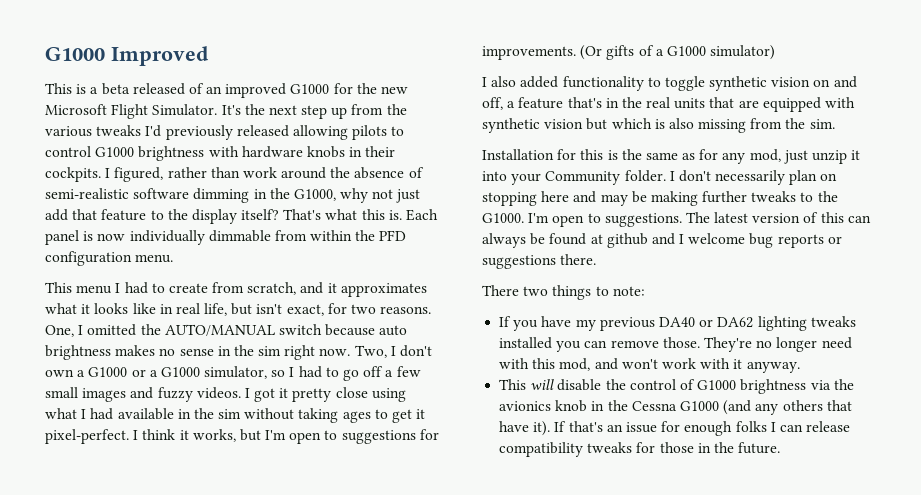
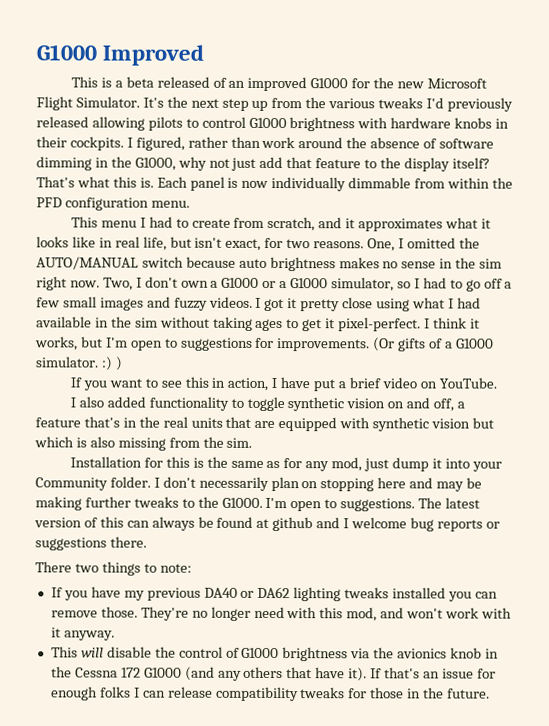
[45,188,129,199] semi-realistic -> (438, 143) none
[710,45,776,60] simulator) -> [35,356,123,371] [69,376,497,392] simulator. :) ) // If you want to see this in action, I have put a brief video on YouTube.
[812,150,848,164] unzip -> [392,457,430,472] dump
(677, 406) none -> [120,667,141,678] 172

